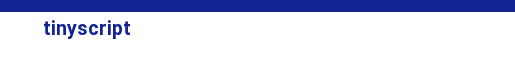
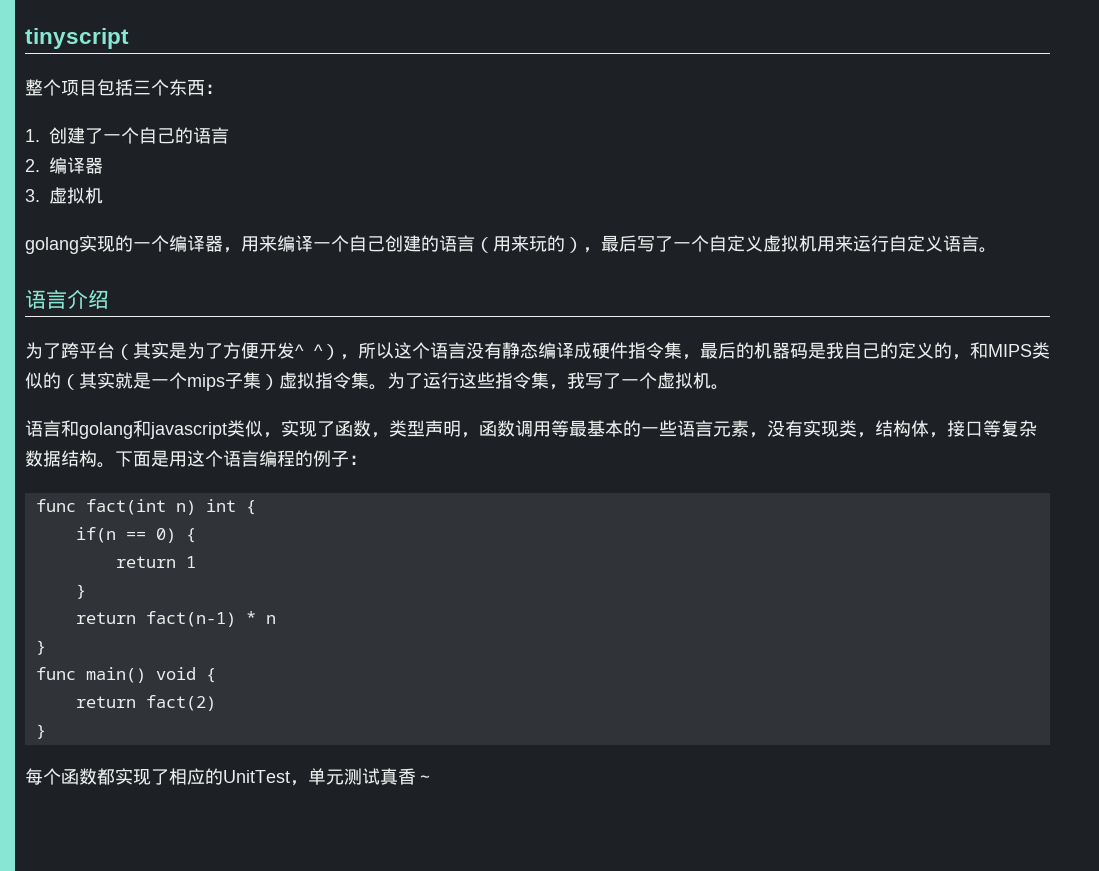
(131, 29) none -> [25,79,223,96] [25,127,229,144] [25,157,103,174] [25,187,103,204] [25,235,997,254] [25,289,109,309] [25,342,1050,360] [25,372,729,391] [25,420,1037,439] [25,450,367,468] [35,499,256,515] [75,527,196,543] [115,556,196,568] [75,584,86,599] [75,611,276,627] [35,640,46,655] [35,667,216,683] [75,695,216,711] [35,724,46,739] [25,768,434,786] // 整个项目包括三个东西： // 1.创建了一个自己的语言 // 2.编译器 // 3.虚拟机 // golang实现的一个编译器，用来编译一个自己创建的语言（用来玩的），最后写了一个自定义虚拟机用来运行自定义语言。 // 语言介绍 // 为了跨平台（其实是为了方便开发^ ^），所以这个语言没有静态编译成硬件指令集，最后的机器码是我自己的定义的，和MIPS类似的（其实就是一个mips子集）虚拟指令集。为了运行这些指令集，我写了一个虚拟机。 // 语言和golang和javascript类似，实现了函数，类型声明，函数调用等最基本的一些语言元素，没有实现类，结构体，接口等复杂数据结构。下面是用这个语言编程的例子： // func fact(int n) int { // if(n == 0) { // return 1 // } // return fact(n-1) * n // } // func main() void { // return fact(2) // } // 每个函数都实现了相应的UnitTest，单元测试真香～

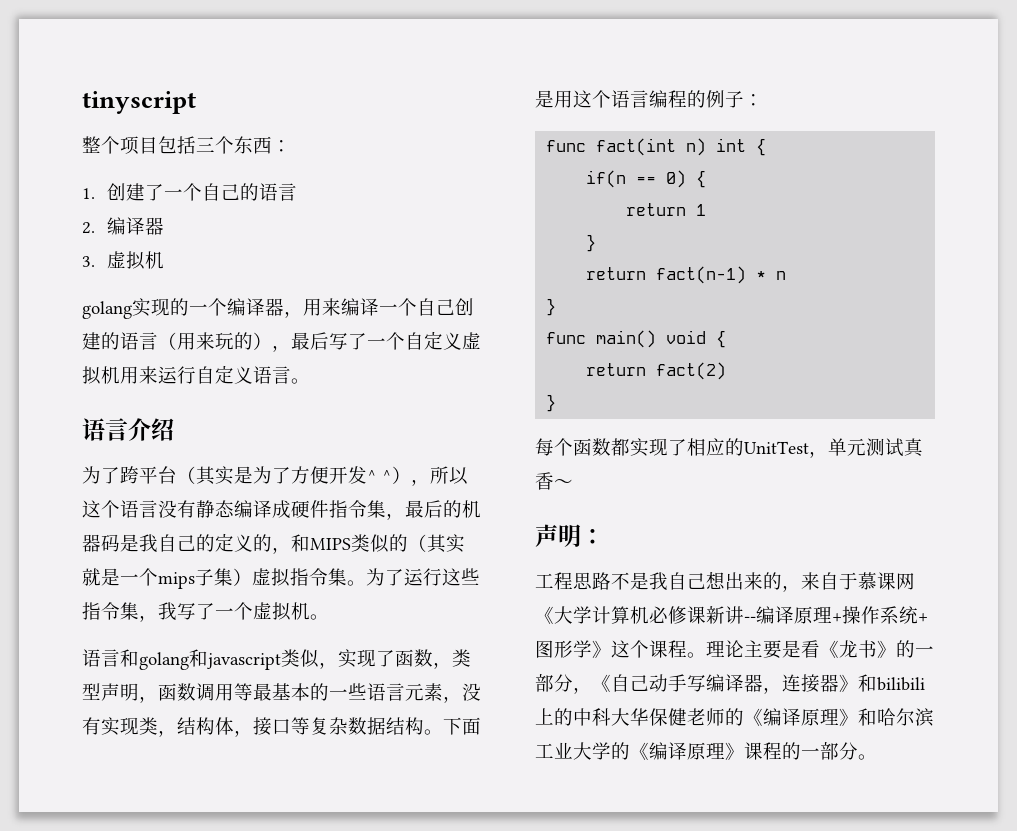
(434, 779) none -> [535,524,604,547] [535,571,915,592] [535,606,928,624] [535,640,934,659] [535,674,925,694] [535,708,934,727] [535,742,877,760] // 声明： // 工程思路不是我自己想出来的，来自于慕课网《大学计算机必修课新讲--编译原理+操作系统+图形学》这个课程。理论主要是看《龙书》的一部分，《自己动手写编译器，连接器》和bilibili上的中科大华保健老师的《编译原理》和哈尔滨工业大学的《编译原理》课程的一部分。

